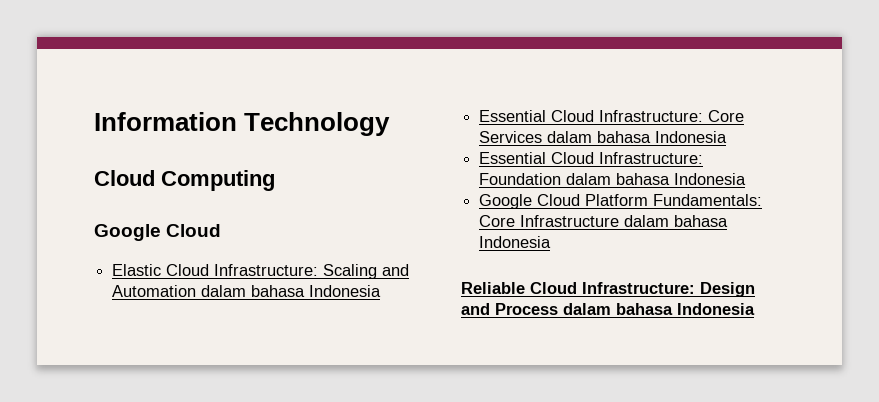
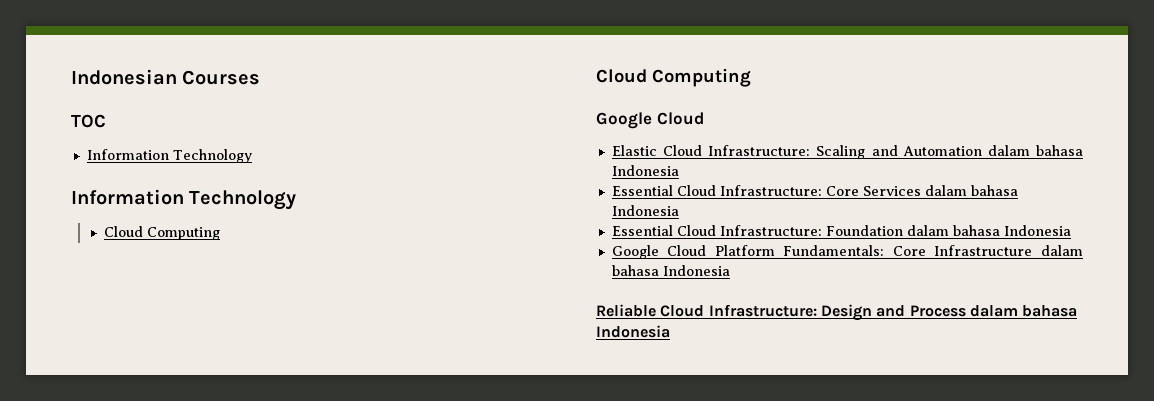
[94,112,391,136] Information Technology -> [71,69,261,85] [71,114,106,128] [86,149,252,163] [71,189,297,210] [104,226,221,240] Indonesian Courses // TOC // Information Technology // Information Technology // Cloud Computing

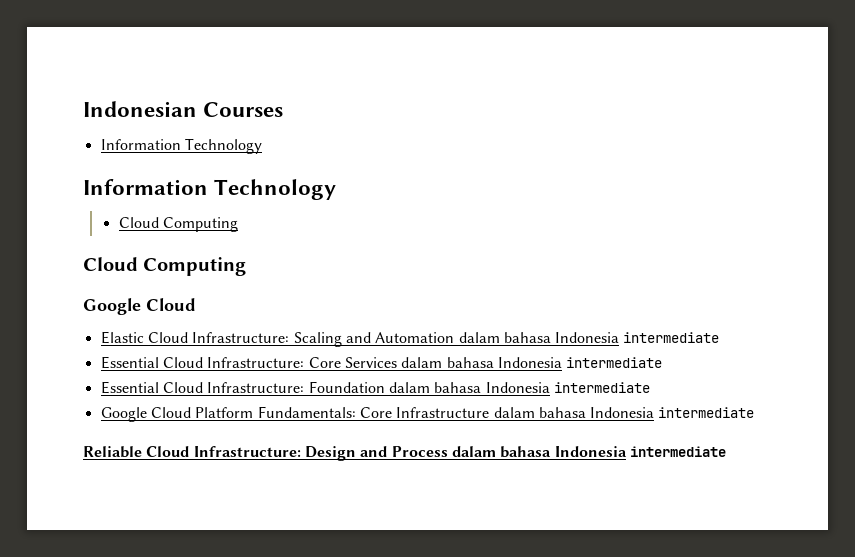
[71,114,106,128] // TOC -> (284, 109) none
(679, 170) none -> [623,332,720,343] intermediate
(679, 210) none -> [566,357,663,368] intermediate
(1071, 230) none -> [553,382,650,393] intermediate
(730, 270) none -> [658,407,755,418] intermediate
(670, 331) none -> [629,446,726,457] intermediate

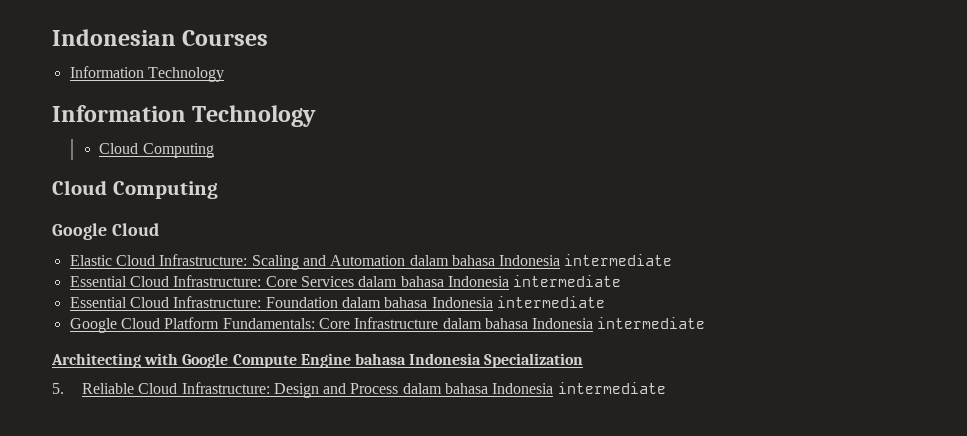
(755, 412) none -> [51,353,584,368] [52,383,64,394] Architecting with Google Compute Engine bahasa Indonesia Specialization // 5.

